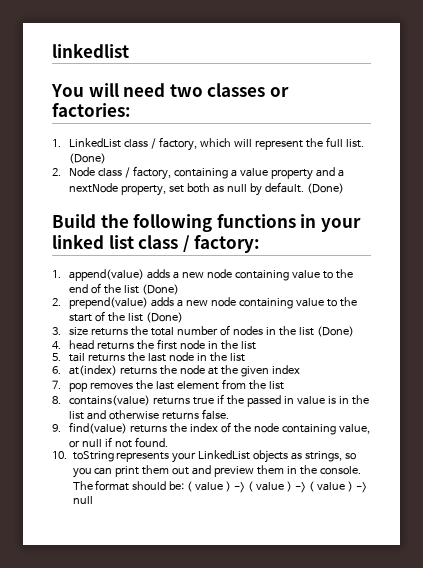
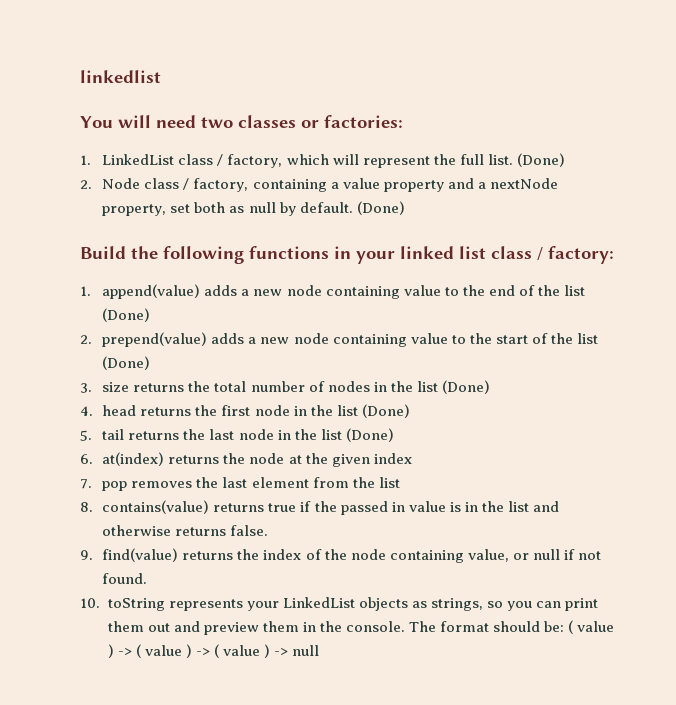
(256, 345) none -> [361,404,410,418] (Done)
(245, 357) none -> [345,428,394,442] (Done)

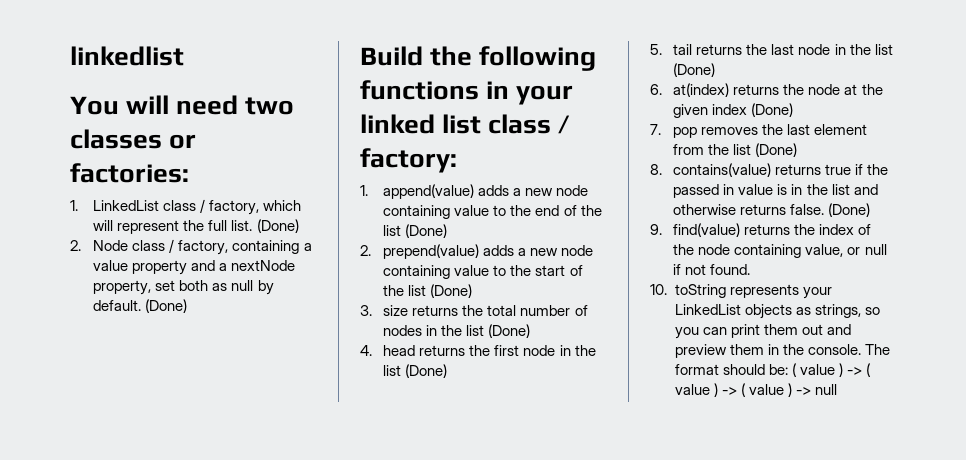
(412, 458) none -> [751,103,794,117] (Done)
(400, 482) none -> [755,143,798,157] (Done)
(269, 530) none -> [828,203,871,217] (Done)

